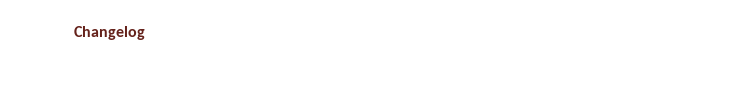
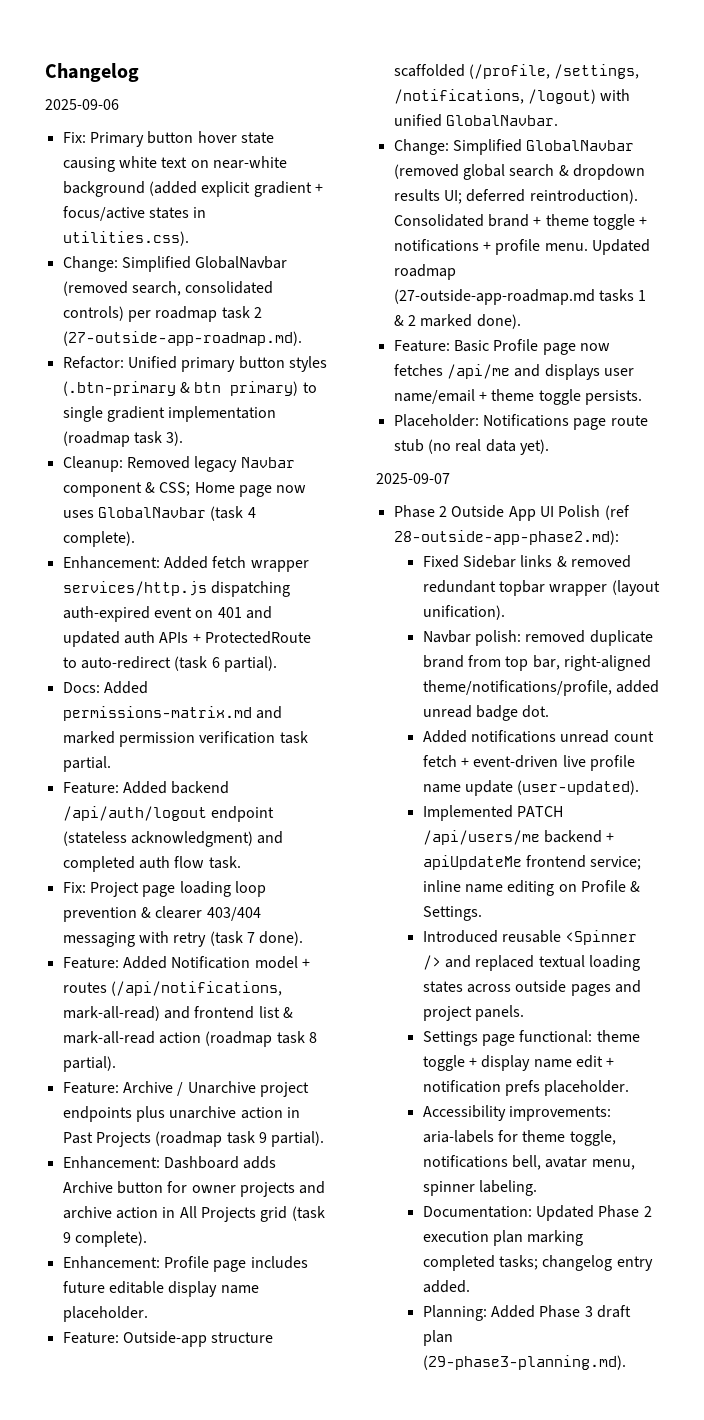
(145, 33) none -> [45,99,119,110] [62,131,274,147] [62,156,287,172] [62,181,323,197] [62,206,207,221] [62,231,189,246] [62,256,288,272] [62,281,274,296] [62,306,262,322] [62,331,302,346] [62,356,327,372] [62,381,317,396] [62,406,277,422] [62,431,184,447] [62,456,295,472] [62,482,307,497] [62,506,256,521] [62,531,135,547] [62,556,309,572] [62,581,290,597] [62,606,272,622] [62,631,311,647] [62,656,277,672] [62,681,148,694] [62,706,282,721] [62,731,308,747] [62,756,111,772] [62,781,230,794] [62,806,274,822] [62,831,284,847] [62,856,241,872] [62,881,266,897] [62,906,261,922] [62,931,304,947] [62,956,310,969] [62,981,282,996] [62,1006,293,1021] [62,1031,317,1047] [62,1056,116,1072] [62,1081,309,1097] [62,1106,300,1122] [62,1131,325,1147] [62,1156,277,1169] [62,1181,326,1197] [62,1206,325,1222] [62,1231,147,1247] [62,1256,308,1272] [62,1281,259,1297] [62,1306,148,1322] [62,1331,274,1347] [393,64,640,79] [393,89,631,104] [393,114,558,127] [393,139,635,155] [393,164,645,180] [393,189,638,204] [393,214,648,230] [393,239,650,255] [393,264,456,280] [393,289,647,305] [393,314,521,329] [393,339,610,355] [393,364,634,380] [393,389,642,405] [393,414,648,430] [393,439,549,455] [376,473,450,484] [393,505,630,521] [393,530,619,545] [422,555,631,568] [422,580,660,596] [422,605,505,620] [422,630,653,646] [422,655,651,671] [422,680,659,696] [422,705,550,721] [422,730,654,743] [422,755,635,771] [422,780,640,796] [422,805,563,821] [422,830,615,845] [422,855,642,870] [422,880,641,896] [422,906,482,921] [422,930,638,945] [422,955,640,971] [422,980,641,996] [422,1005,524,1021] [422,1030,640,1046] [422,1055,615,1071] [422,1080,630,1096] [422,1105,611,1121] [422,1130,616,1146] [422,1155,635,1170] [422,1180,537,1196] [422,1205,652,1221] [422,1230,584,1246] [422,1255,653,1271] [422,1280,470,1293] [422,1305,631,1321] [422,1330,453,1346] [422,1355,626,1370] // 2025-09-06 // Fix: Primary button hover state causing white text on near-white background (added explicit gradient + focus/active states in utilities.css). // Change: Simplified GlobalNavbar (removed search, consolidated controls) per roadmap task 2 (27-outside-app-roadmap.md). // Refactor: Unified primary button styles (.btn-primary & btn primary) to single gradient implementation (roadmap task 3). // Cleanup: Removed legacy Navbar component & CSS; Home page now uses GlobalNavbar (task 4 complete). // Enhancement: Added fetch wrapper services/http.js dispatching auth-expired event on 401 and updated auth APIs + ProtectedRoute to auto-redirect (task 6 partial). // Docs: Added permissions-matrix.md and marked permission verification task partial. // Feature: Added backend /api/auth/logout endpoint (stateless acknowledgment) and completed auth flow task. // Fix: Project page loading loop prevention & clearer 403/404 messaging with retry (task 7 done). // Feature: Added Notification model + routes (/api/notifications, mark-all-read) and frontend list & mark-all-read action (roadmap task 8 partial). // Feature: Archive / Unarchive project endpoints plus unarchive action in Past Projects (roadmap task 9 partial). // Enhancement: Dashboard adds Archive button for owner projects and archive action in All Projects grid (task 9 complete). // Enhancement: Profile page includes future editable display name placeholder. // Feature: Outside-app structure scaffolded (/profile, /settings, /notifications, /logout) with unified GlobalNavbar. // Change: Simplified GlobalNavbar (removed global search & dropdown results UI; deferred reintroduction). Consolidated brand + theme toggle + notifications + profile menu. Updated roadmap (27-outside-app-roadmap.md tasks 1 & 2 marked done). // Feature: Basic Profile page now fetches /api/me and displays user name/email + theme toggle persists. // Placeholder: Notifications page route stub (no real data yet). // 2025-09-07 // Phase 2 Outside App UI Polish (ref 28-outside-app-phase2.md): // Fixed Sidebar links & removed redundant topbar wrapper (layout unification). // Navbar polish: removed duplicate brand from top bar, right-aligned theme/notifications/profile, added unread badge dot. // Added notifications unread count fetch + event-driven live profile name update (user-updated). // Implemented PATCH /api/users/me backend + apiUpdateMe frontend service; inline name editing on Profile & Settings. // Introduced reusable <Spinner /> and replaced textual loading states across outside pages and project panels. // Settings page functional: theme toggle + display name edit + notification prefs placeholder. // Accessibility improvements: aria-labels for theme toggle, notifications bell, avatar menu, spinner labeling. // Documentation: Updated Phase 2 execution plan marking completed tasks; changelog entry added. // Planning: Added Phase 3 draft plan (29-phase3-planning.md).

